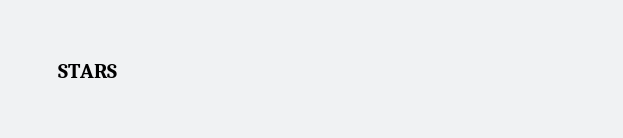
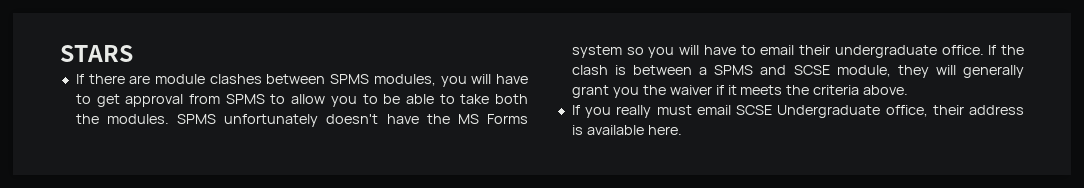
(117, 71) none -> [75,74,528,87] [75,94,528,107] [75,114,529,127] [571,45,1024,58] [571,65,1025,78] [571,85,909,98] [571,105,1024,118] [571,125,682,135] // If there are module clashes between SPMS modules, you will have to get approval from SPMS to allow you to be able to take both the modules. SPMS unfortunately doesn't have the MS Forms system so you will have to email their undergraduate office. If the clash is between a SPMS and SCSE module, they will generally grant you the waiver if it meets the criteria above. // If you really must email SCSE Undergraduate office, their address is available here.

